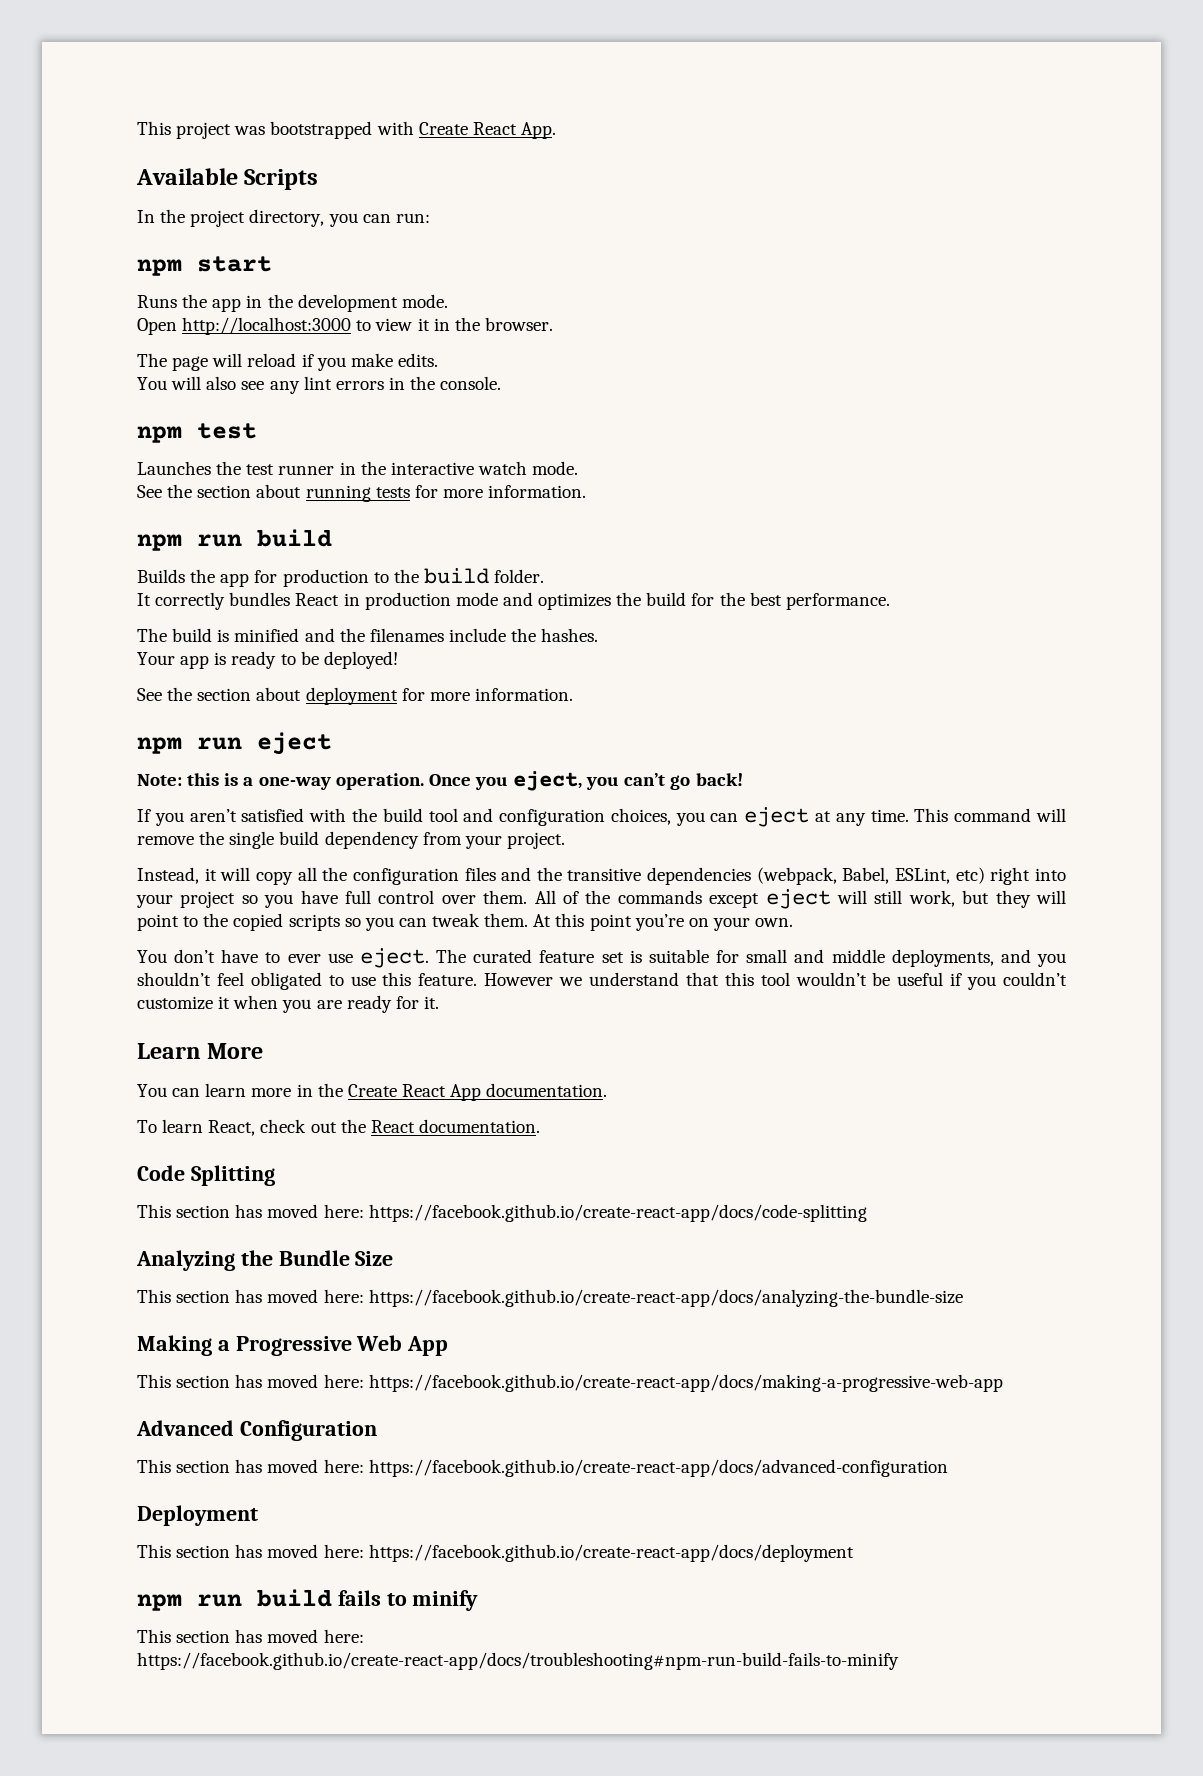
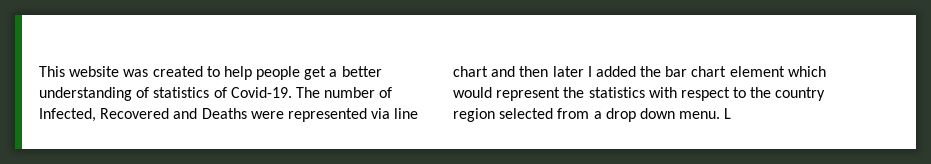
[137,121,556,139] [136,168,319,190] [137,209,430,227] [137,256,272,276] [137,294,448,312] [137,317,553,335] [137,353,438,371] [137,376,502,394] [137,423,257,443] [137,461,579,475] [137,484,587,502] [137,529,332,551] [137,568,545,587] [137,592,890,610] [137,628,599,642] [137,651,398,669] [137,687,573,705] [137,732,332,755] [137,771,743,791] [137,807,1066,827] [137,831,565,849] [137,867,1066,885] [136,889,1066,909] [137,913,794,931] [137,948,1066,968] [137,972,1068,990] [137,995,439,1013] [137,1043,264,1059] [137,1083,608,1101] [137,1119,540,1136] [137,1165,275,1186] [137,1204,867,1222] [136,1250,394,1271] [137,1289,963,1307] [137,1335,449,1356] [137,1374,1003,1392] [136,1420,377,1441] [137,1459,948,1477] [137,1505,258,1526] [137,1544,854,1562] [137,1589,479,1611] [137,1629,364,1643] [137,1652,899,1670] This project was bootstrapped with Create React App. // Available Scripts // In the project directory, you can run: // npm start // Runs the app in the development mode. // Open http://localhost:3000 to view it in the browser. // The page will reload if you make edits. // You will also see any lint errors in the console. // npm test // Launches the test runner in the interactive watch mode. // See the section about running tests for more information. // npm run build // Builds the app for production to the build folder. // It correctly bundles React in production mode and optimizes the build for the best performance. // The build is minified and the filenames include the hashes. // Your app is ready to be deployed! // See the section about deployment for more information. // npm run eject // Note: this is a one-way operation. Once you eject, you can’t go back! // If you aren’t satisfied with the build tool and configuration choices, you can eject at any time. This command will remove the single build dependency from your project. // Instead, it will copy all the configuration files and the transitive dependencies (webpack, Babel, ESLint, etc) right into your project so you have full control over them. All of the commands except eject will still work, but they will point to the copied scripts so you can tweak them. At this point you’re on your own. // You don’t have to ever use eject. The curated feature set is suitable for small and middle deployments, and you shouldn’t feel obligated to use this feature. However we understand that this tool wouldn’t be useful if you couldn’t customize it when you are ready for it. // Learn More // You can learn more in the Create React App documentation. // To learn React, check out the React documentation. // Code Splitting // This section has moved here: https://facebook.github.io/create-react-app/docs/code-splitting // Analyzing the Bundle Size // This section has moved here: https://facebook.github.io/create-react-app/docs/analyzing-the-bundle-size // Making a Progressive Web App // This section has moved here: https://facebook.github.io/create-react-app/docs/making-a-progressive-web-app // Advanced Configuration // This section has moved here: https://facebook.github.io/create-react-app/docs/advanced-configuration // Deployment // This section has moved here: https://facebook.github.io/create-react-app/docs/deployment // npm run build fails to minify // This section has moved here: https://facebook.github.io/create-react-app/docs/troubleshooting#npm-run-build-fails-to-minify -> [39,66,382,80] [39,87,393,101] [39,108,419,122] [453,66,826,77] [453,87,826,101] [453,108,732,122] This website was created to help people get a better understanding of statistics of Covid-19. The number of Infected, Recovered and Deaths were represented via line chart and then later I added the bar chart element which would represent the statistics with respect to the country region selected from a drop down menu. L

